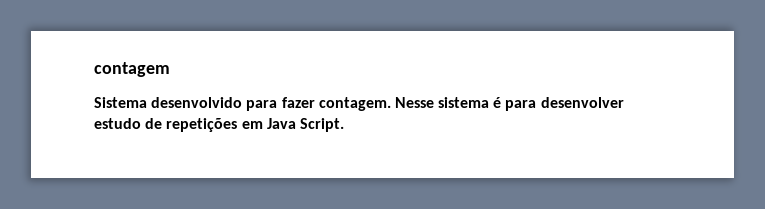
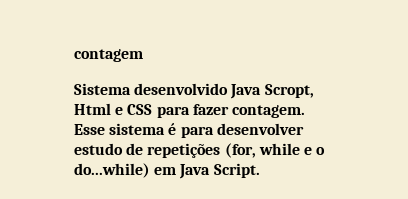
(243, 102) none -> [230,84,314,99] [74,103,153,115] Java Scropt, Html e CSS
[394,97,434,108] Nesse -> [74,124,105,135] Esse
(238, 125) none -> [224,143,326,158] [74,163,150,178] (for, while e o do...while)

